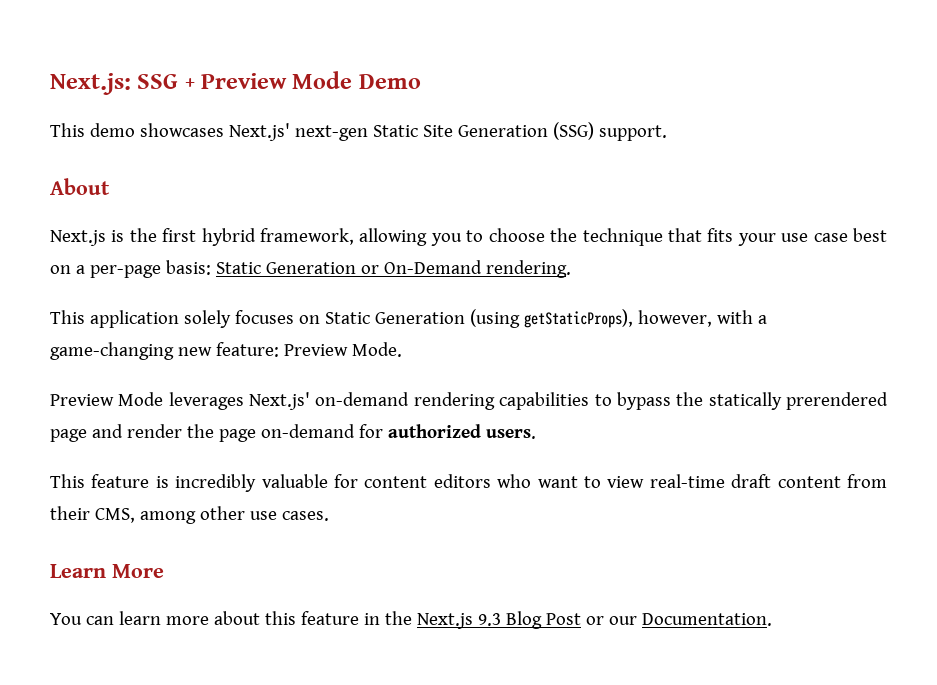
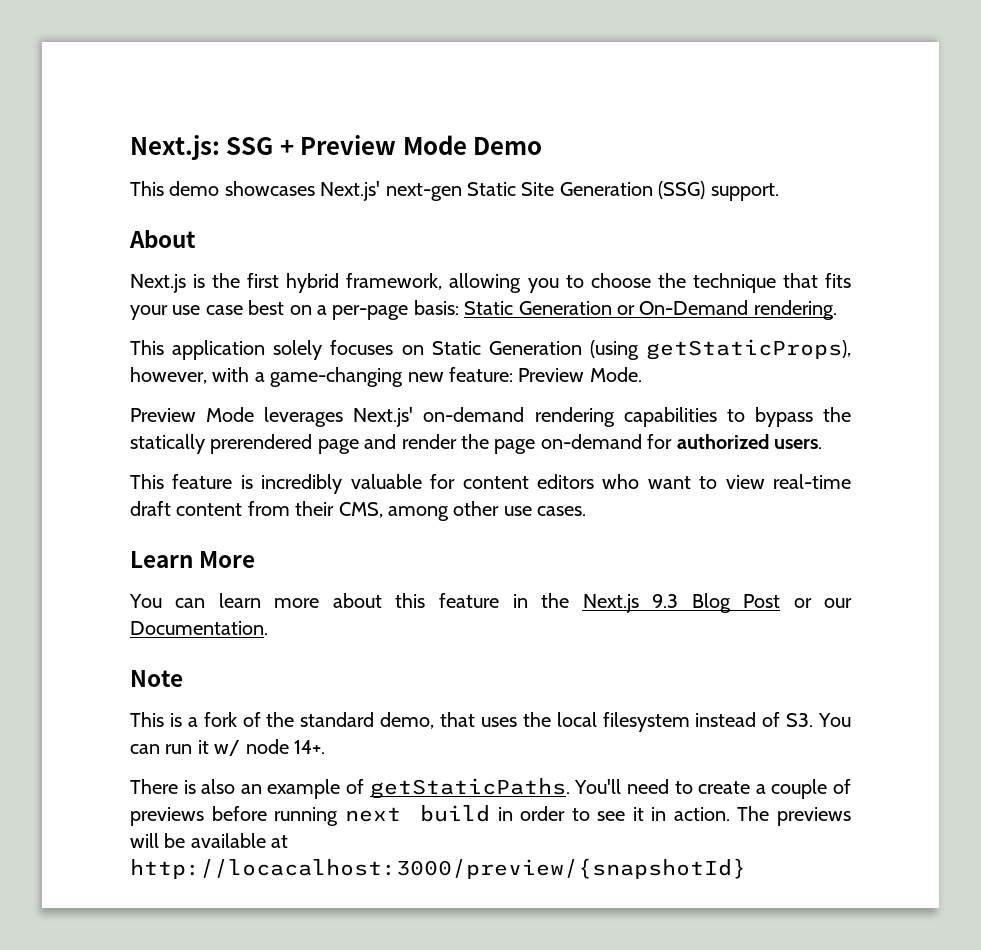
(772, 619) none -> [130,670,183,687] [130,712,852,732] [130,739,325,756] [130,778,852,799] [130,805,851,826] [130,833,289,848] [130,858,746,879] // Note // This is a fork of the standard demo, that uses the local filesystem instead of S3. You can run it w/ node 14+. // There is also an example of getStaticPaths. You'll need to create a couple of previews before running next build in order to see it in action. The previews will be available at http://locacalhost:3000/preview/{snapshotId}

